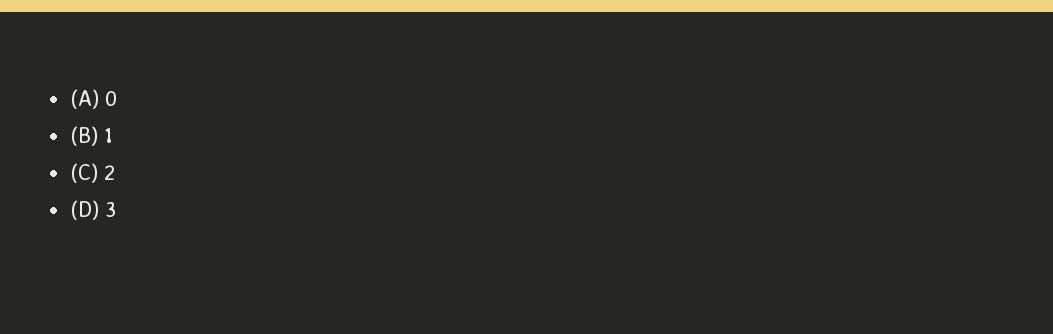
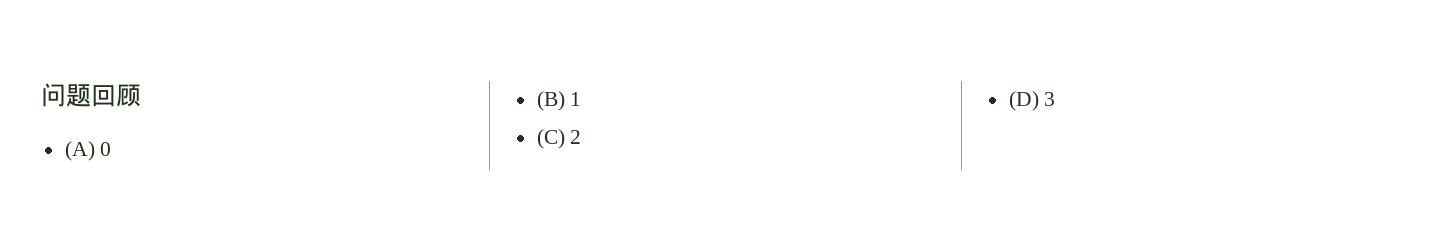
(70, 99) none -> [41,83,141,107] 问题回顾 //

